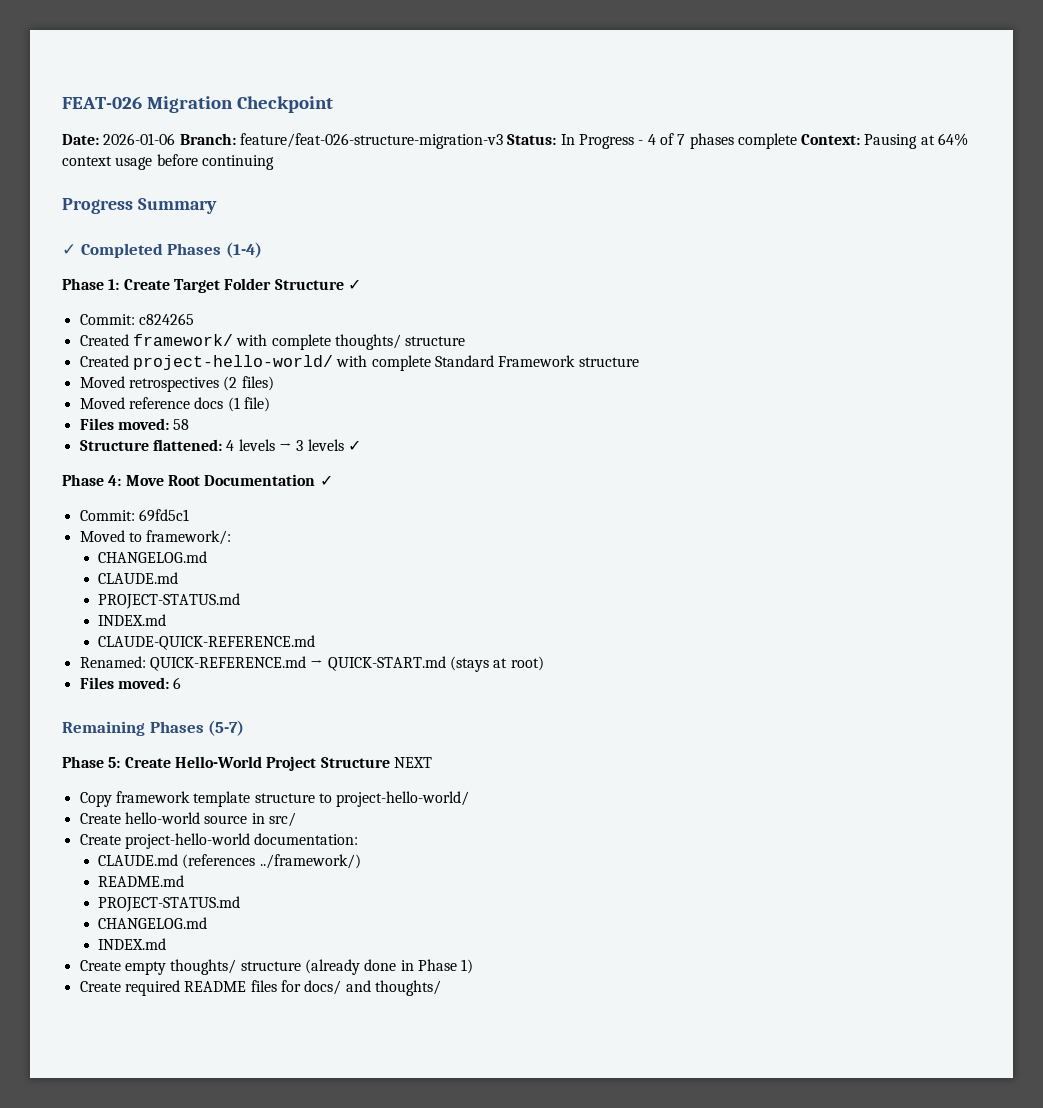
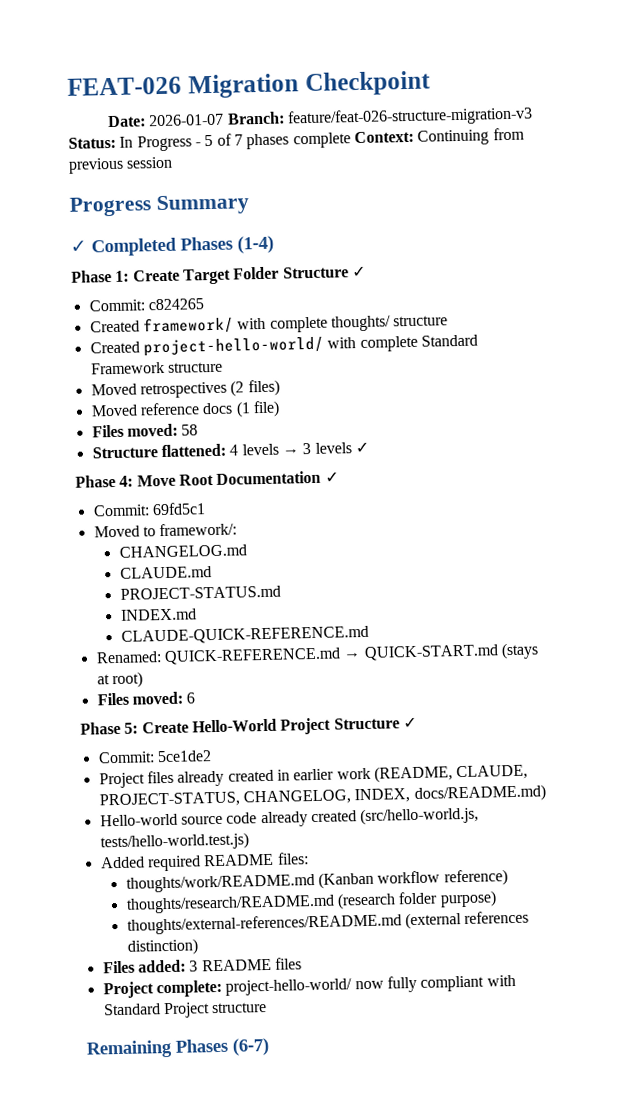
[103,133,176,145] 2026-01-06 -> [148,113,225,127] 2026-01-07
[647,134,656,145] 4 -> [204,134,214,147] 5
[864,133,969,149] [62,154,274,170] Pausing at 64% context usage before continuing -> [417,127,525,146] [68,156,174,174] Continuing from previous session
[62,720,245,736] // Remaining Phases (5-7) -> (196, 698) none
[393,757,432,768] [79,791,470,807] [79,812,296,827] [79,833,359,849] [98,854,361,869] [98,875,185,887] [98,896,241,912] [98,917,208,929] [98,938,167,950] [79,959,474,975] [79,980,441,996] NEXT // Copy framework template structure to project-hello-world/ // Create hello-world source in src/ // Create project-hello-world documentation: // CLAUDE.md (references ../framework/) // README.md // PROJECT-STATUS.md // CHANGELOG.md // INDEX.md // Create empty thoughts/ structure (already done in Phase 1) // Create required README files for docs/ and thoughts/ -> [402,716,417,729] [97,750,212,764] [98,764,529,789] [98,784,546,809] [99,806,480,828] [99,832,249,852] [100,852,309,872] [125,869,508,893] [125,890,497,914] [126,910,530,935] [126,938,198,956] [102,957,302,974] [102,974,516,999] [102,1002,268,1019] [86,1037,270,1059] ✓ // Commit: 5ce1de2 // Project files already created in earlier work (README, CLAUDE, PROJECT-STATUS, CHANGELOG, INDEX, docs/README.md) // Hello-world source code already created (src/hello-world.js, tests/hello-world.test.js) // Added required README files: // thoughts/work/README.md (Kanban workflow reference) // thoughts/research/README.md (research folder purpose) // thoughts/external-references/README.md (external references distinction) // Files added: 3 README files // Project complete: project-hello-world/ now fully compliant with Standard Project structure // Remaining Phases (6-7)

